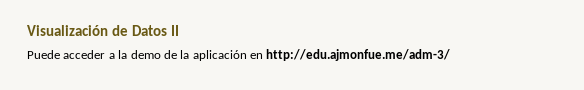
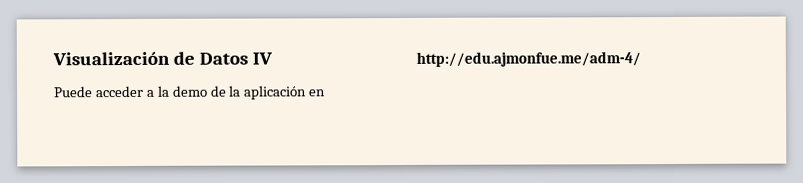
[170,25,179,36] II -> [251,52,273,65] IV
[266,49,451,61] http://edu.ajmonfue.me/adm-3/ -> [416,51,641,67] http://edu.ajmonfue.me/adm-4/

